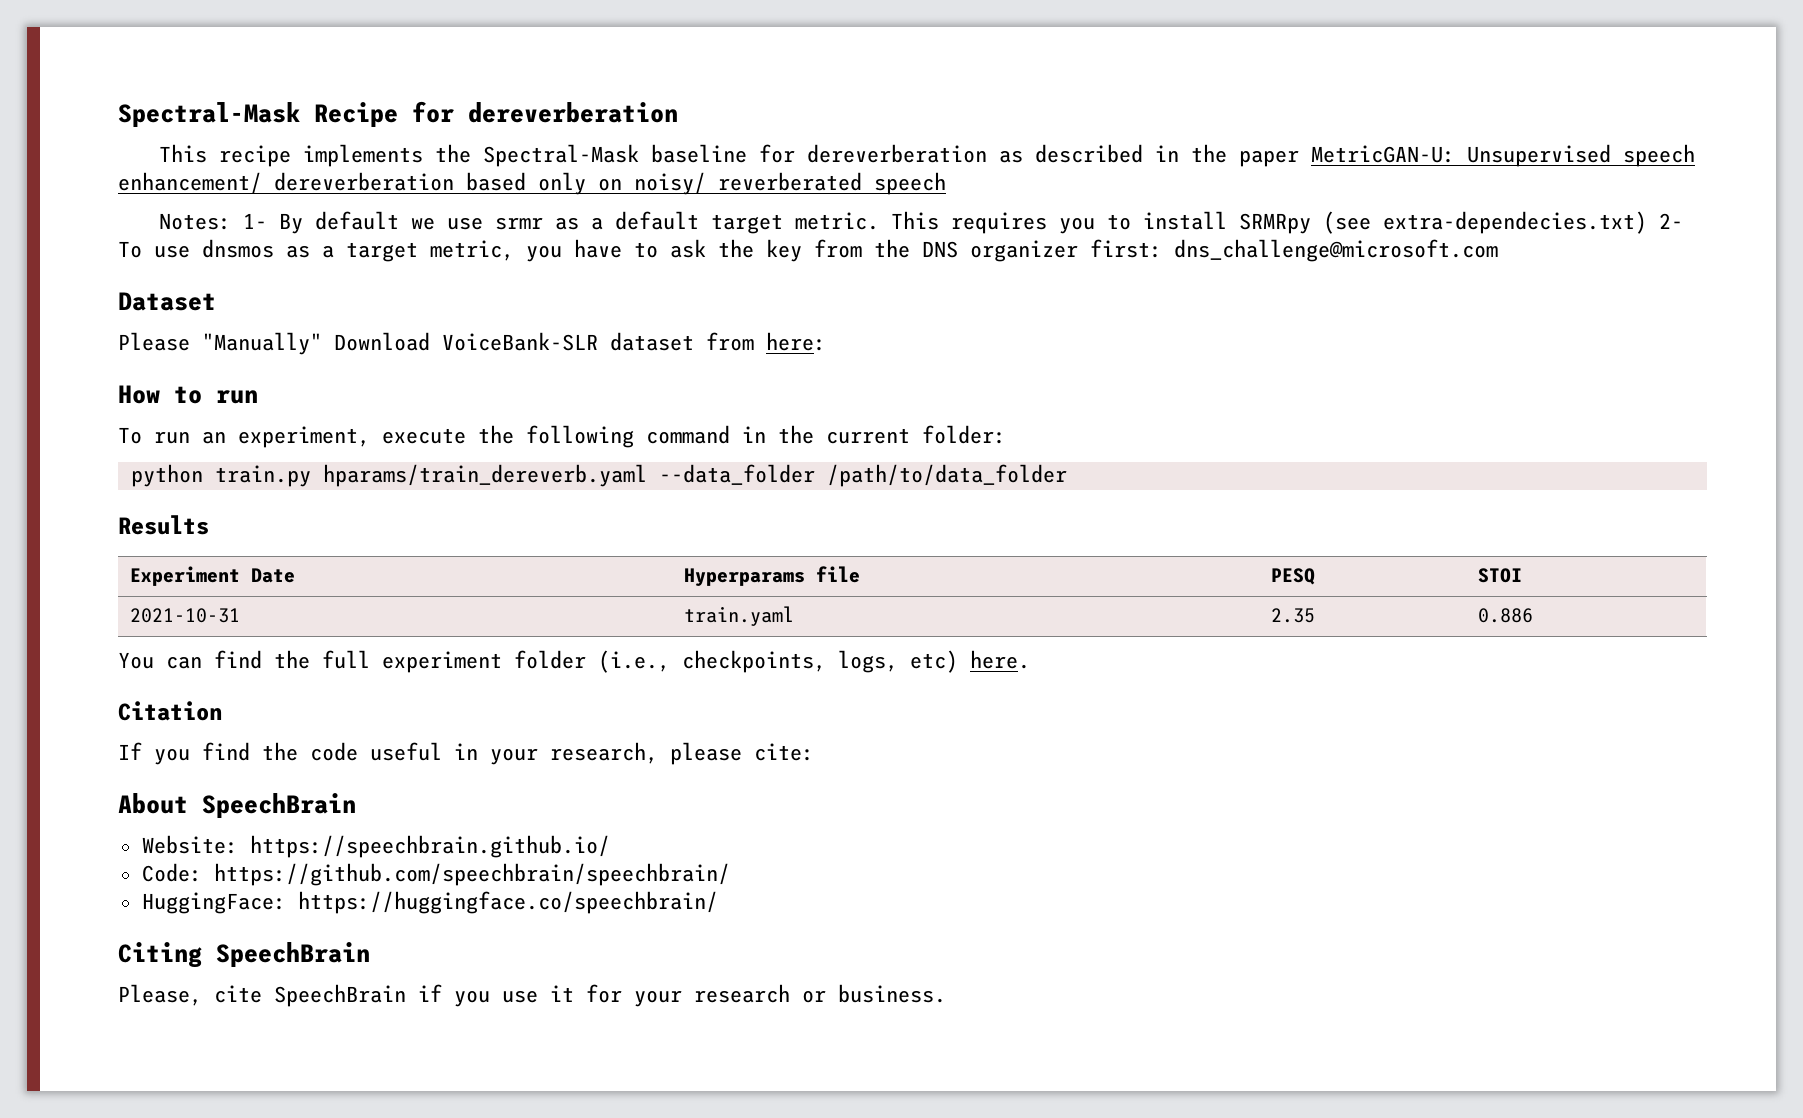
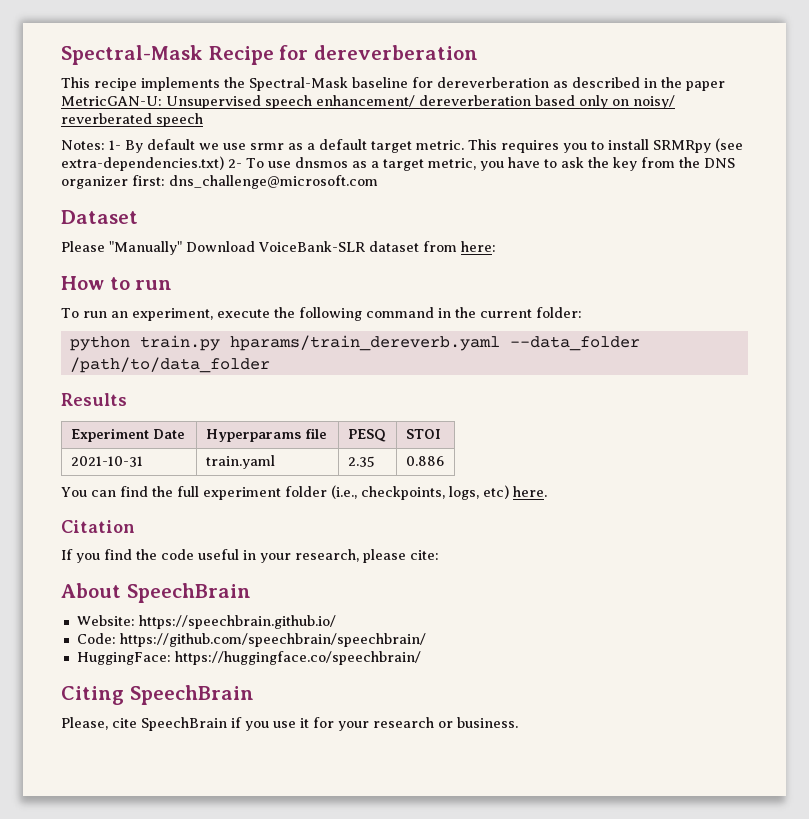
[1383,211,1648,234] extra-dependecies.txt) -> [61,156,224,171] extra-dependencies.txt)

